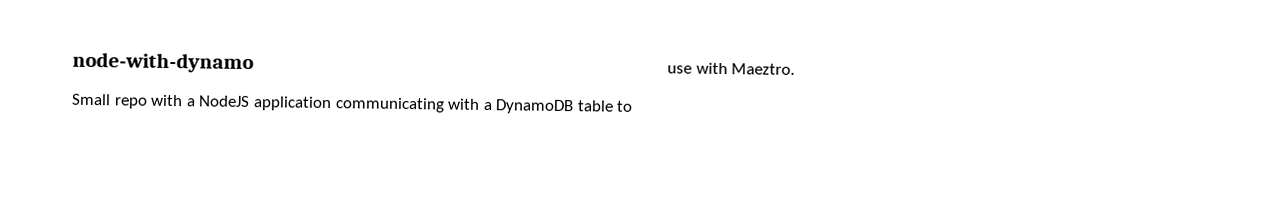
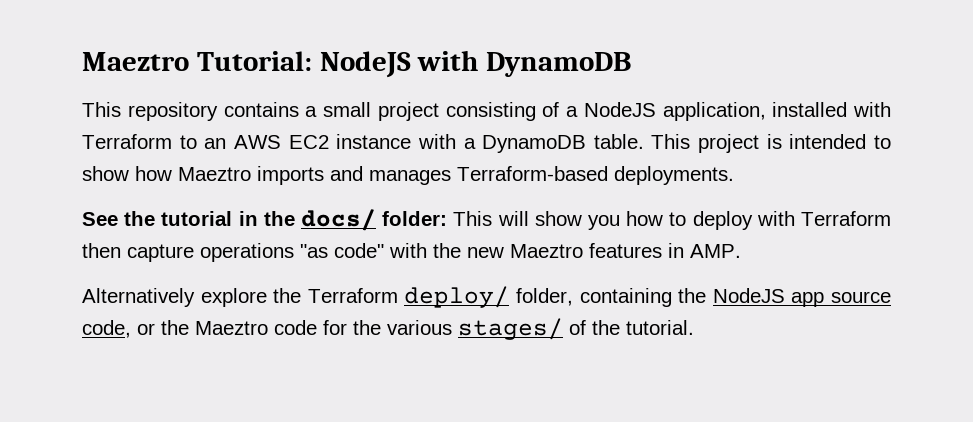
[72,51,254,74] [71,93,634,115] [667,62,796,75] node-with-dynamo // Small repo with a NodeJS application communicating with a DynamoDB table to use with Maeztro. -> [82,50,632,78] [82,102,891,121] [82,134,891,153] [82,166,734,185] [82,209,892,231] [82,243,741,262] [82,286,892,308] [82,318,694,340] Maeztro Tutorial: NodeJS with DynamoDB // This repository contains a small project consisting of a NodeJS application, installed with Terraform to an AWS EC2 instance with a DynamoDB table. This project is intended to show how Maeztro imports and manages Terraform-based deployments. // See the tutorial in the docs/ folder: This will show you how to deploy with Terraform then capture operations "as code" with the new Maeztro features in AMP. // Alternatively explore the Terraform deploy/ folder, containing the NodeJS app source code, or the Maeztro code for the various stages/ of the tutorial.

